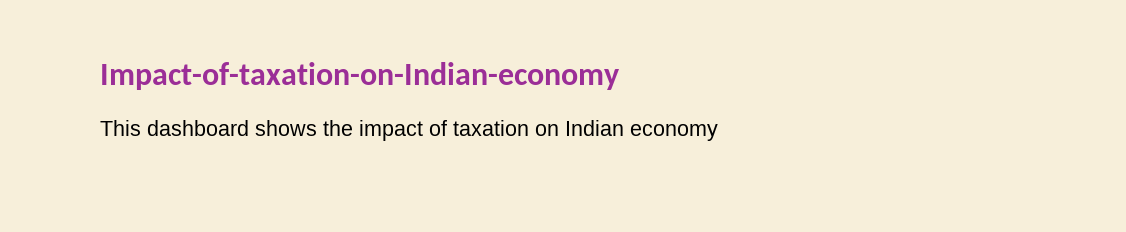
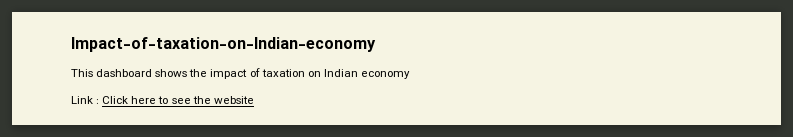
(718, 132) none -> [71,96,254,104] // Link : Click here to see the website

